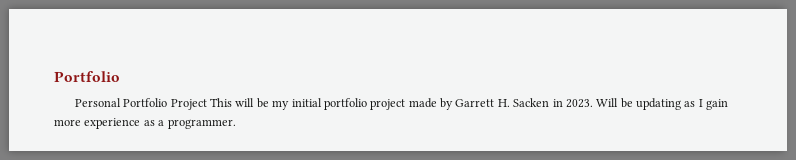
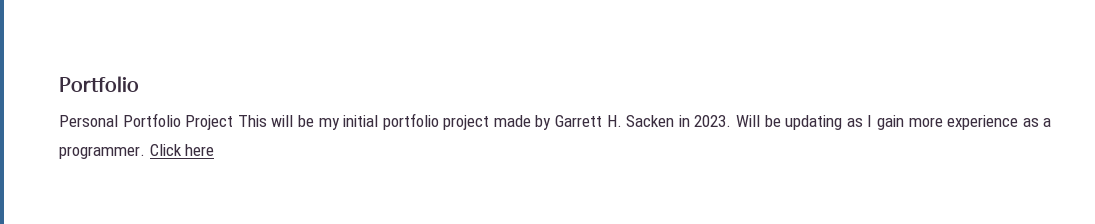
(236, 124) none -> [149,144,215,156] Click here

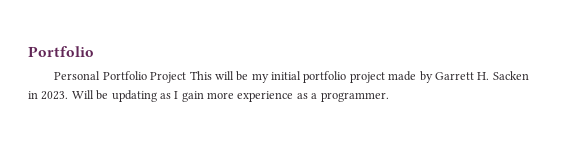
[149,144,215,156] Click here -> (389, 97) none

